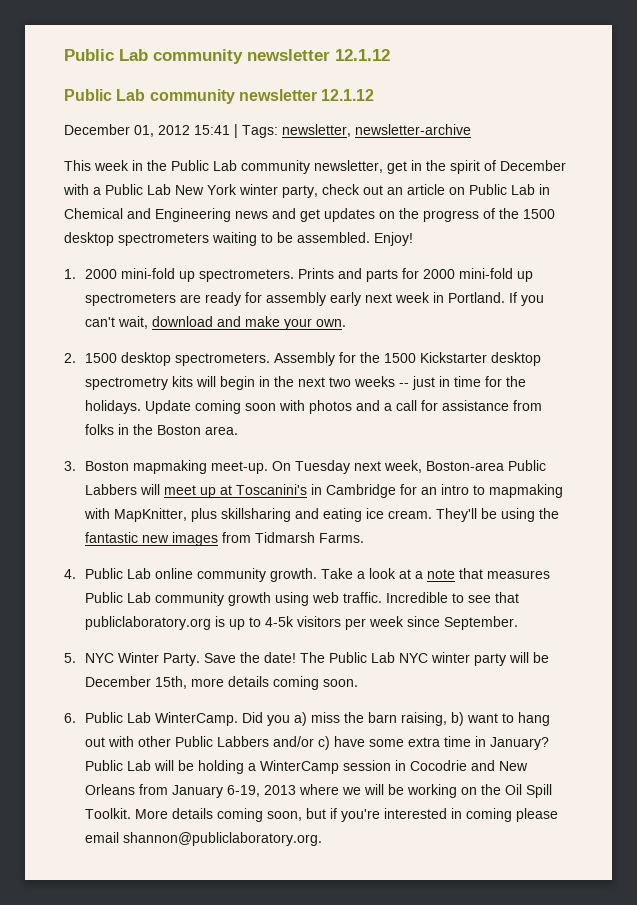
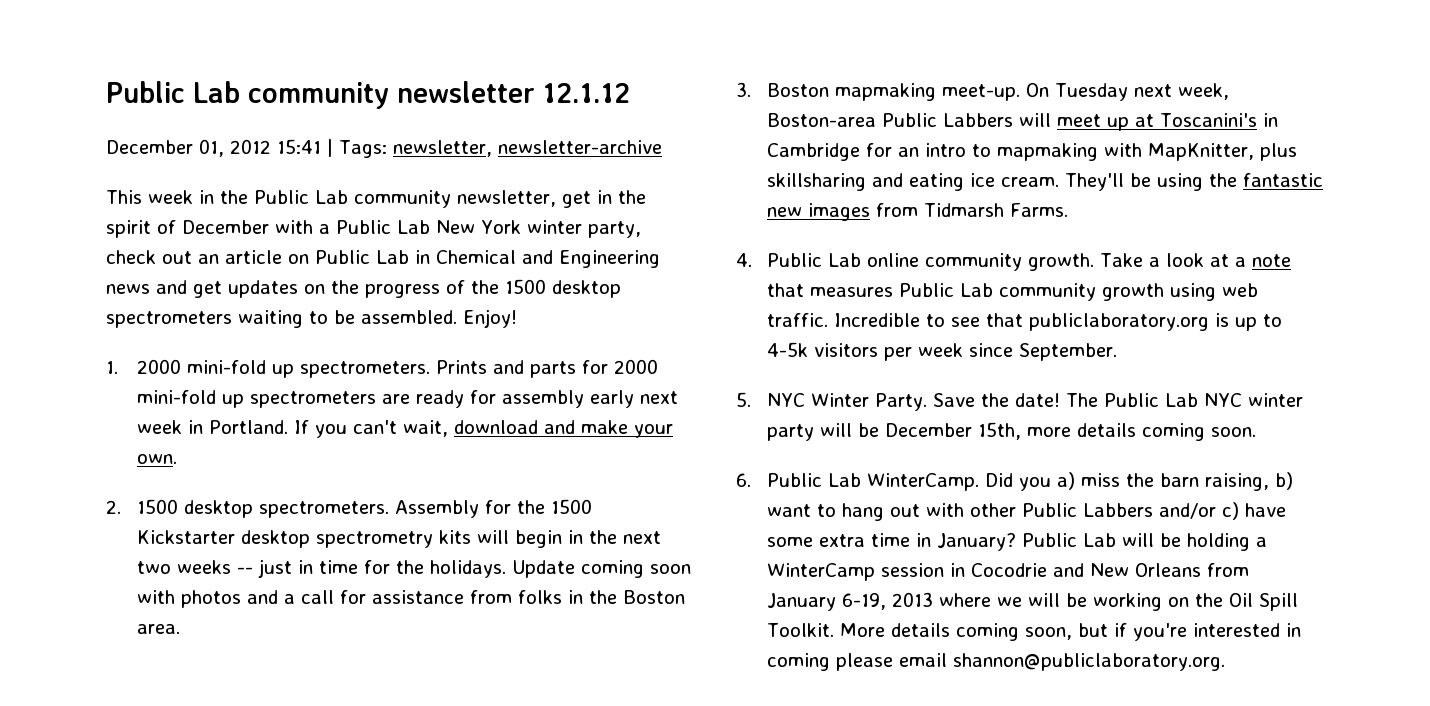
[64,49,390,64] [64,89,375,104] Public Lab community newsletter 12.1.12 // Public Lab community newsletter 12.1.12 -> [106,81,630,109] Public Lab community newsletter 12.1.12

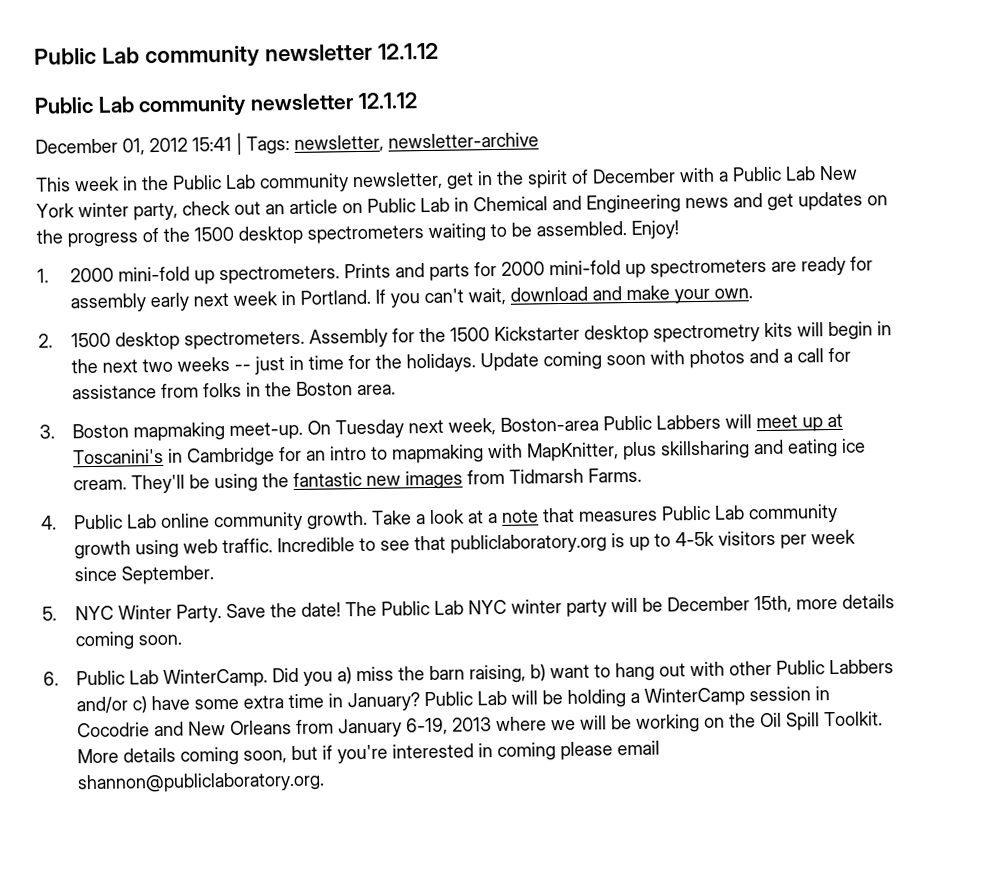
[106,81,630,109] Public Lab community newsletter 12.1.12 -> [34,42,439,69] [34,92,418,118] Public Lab community newsletter 12.1.12 // Public Lab community newsletter 12.1.12

